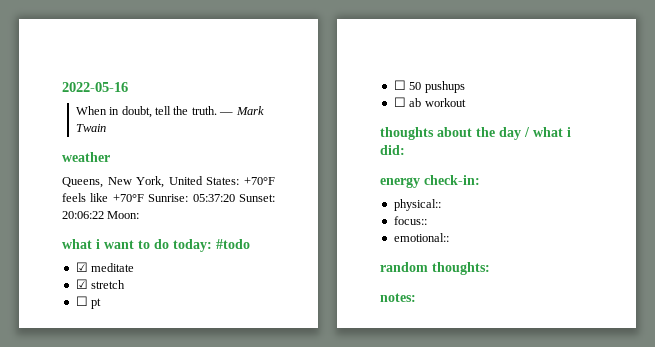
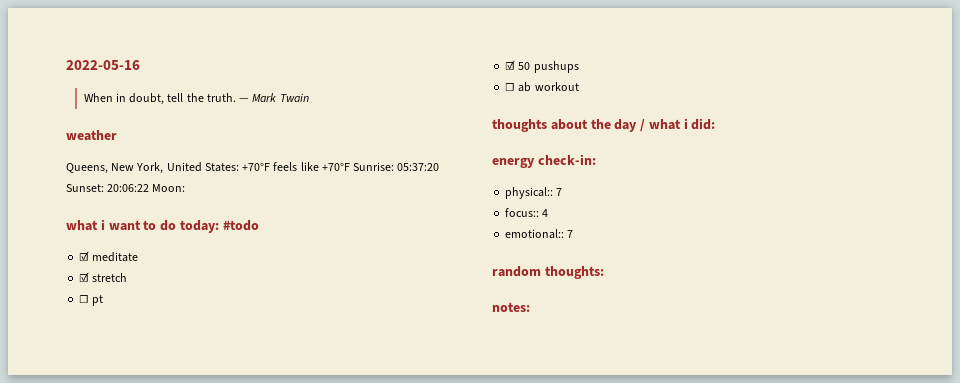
[393,80,406,90] ☐ -> [505,60,516,70] ☑
(441, 205) none -> [556,188,563,196] 7
(427, 220) none -> [542,209,549,217] 4
(449, 237) none -> [567,230,574,238] 7

